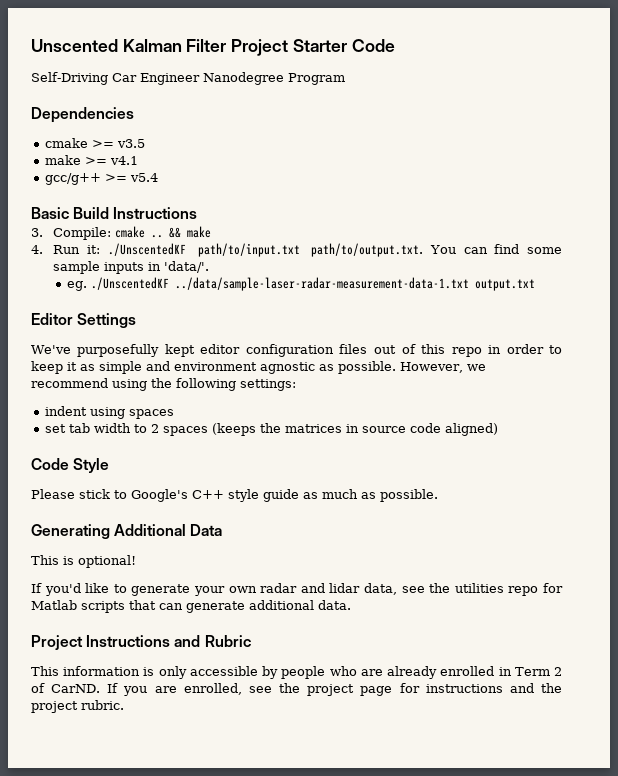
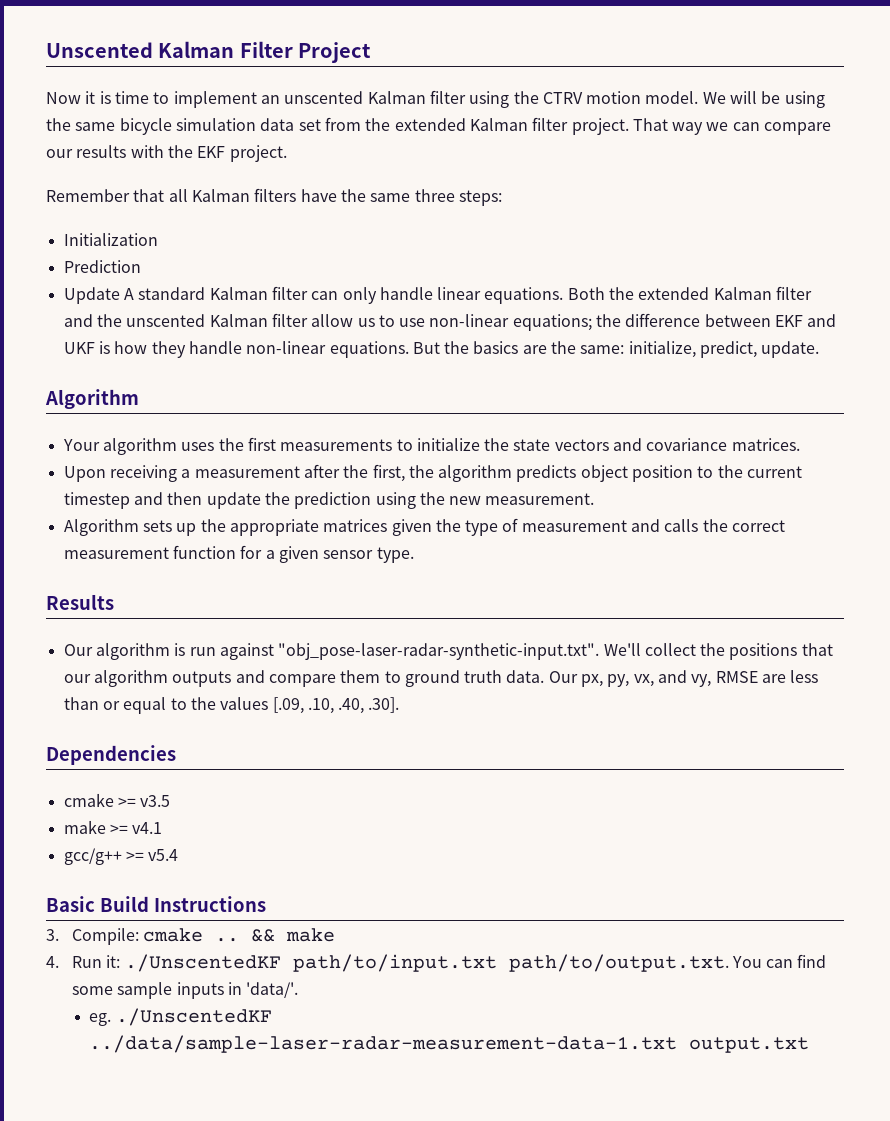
[292,39,395,52] [31,72,345,85] Starter Code // Self-Driving Car Engineer Nanodegree Program -> [46,90,825,108] [46,117,832,135] [46,145,287,162] [46,188,502,206] [63,233,158,246] [63,260,141,273] [63,286,813,304] [63,313,837,331] [63,341,820,358] [45,389,139,409] [62,437,800,455] [63,464,803,482] [63,492,595,509] [63,518,786,536] [63,545,414,563] [46,594,114,610] [63,643,833,660] [63,670,819,687] [63,697,400,714] // Now it is time to implement an unscented Kalman filter using the CTRV motion model. We will be using the same bicycle simulation data set from the extended Kalman filter project. That way we can compare our results with the EKF project. // Remember that all Kalman filters have the same three steps: // Initialization // Prediction // Update A standard Kalman filter can only handle linear equations. Both the extended Kalman filter and the unscented Kalman filter allow us to use non-linear equations; the difference between EKF and UKF is how they handle non-linear equations. But the basics are the same: initialize, predict, update. // Algorithm // Your algorithm uses the first measurements to initialize the state vectors and covariance matrices. // Upon receiving a measurement after the first, the algorithm predicts object position to the current timestep and then update the prediction using the new measurement. // Algorithm sets up the appropriate matrices given the type of measurement and calls the correct measurement function for a given sensor type. // Results // Our algorithm is run against "obj_pose-laser-radar-synthetic-input.txt". We'll collect the positions that our algorithm outputs and compare them to ground truth data. Our px, py, vx, and vy, RMSE are less than or equal to the values [.09, .10, .40, .30].
[31,313,137,328] [31,344,562,357] [31,361,486,374] [31,378,296,391] [44,406,174,419] [44,423,498,436] [31,458,110,473] [31,489,438,502] [31,524,223,539] [31,555,136,568] [31,583,564,596] [31,600,351,613] [31,635,251,650] [31,666,562,679] [31,683,562,696] [31,700,124,713] // Editor Settings // We've purposefully kept editor configuration files out of this repo in order to keep it as simple and environment agnostic as possible. However, we recommend using the following settings: // indent using spaces // set tab width to 2 spaces (keeps the matrices in source code aligned) // Code Style // Please stick to Google's C++ style guide as much as possible. // Generating Additional Data // This is optional! // If you'd like to generate your own radar and lidar data, see the utilities repo for Matlab scripts that can generate additional data. // Project Instructions and Rubric // This information is only accessible by people who are already enrolled in Term 2 of CarND. If you are enrolled, see the project page for instructions and the project rubric. -> (810, 1045) none

